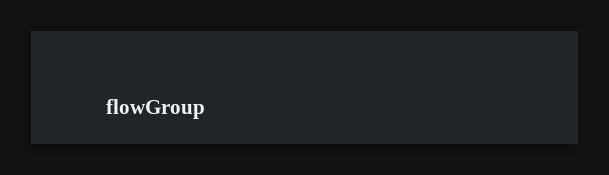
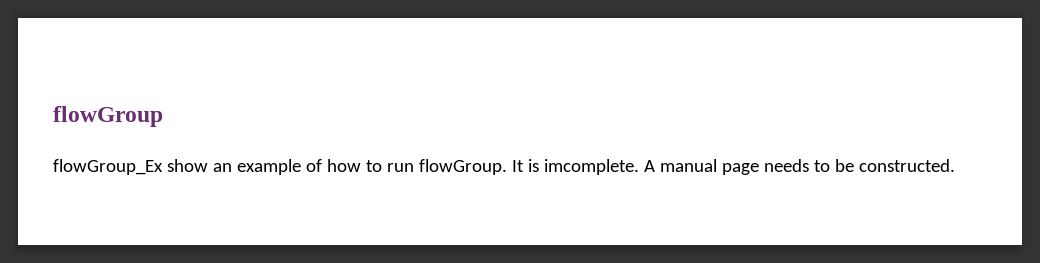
(205, 109) none -> [53,159,955,175] // flowGroup_Ex show an example of how to run flowGroup. It is imcomplete. A manual page needs to be constructed.

